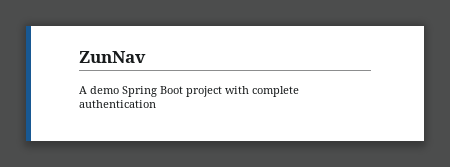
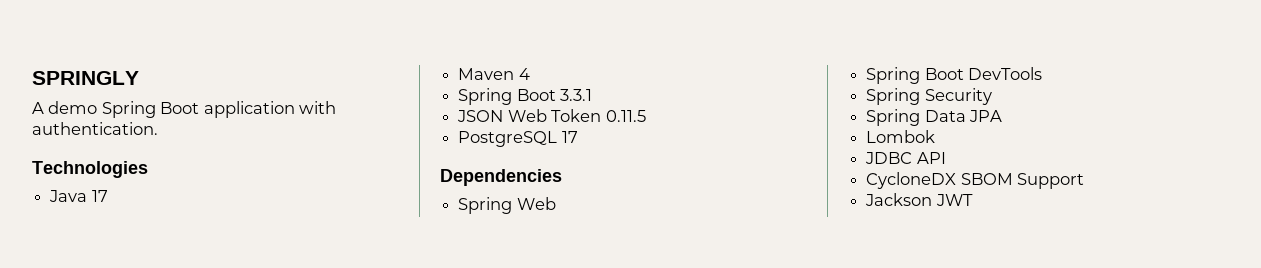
[79,51,146,63] ZunNav -> [32,71,139,85] SPRINGLY
[186,86,299,97] [79,100,156,108] project with complete authentication -> [203,101,337,118] [32,122,158,135] [32,161,148,178] [49,190,108,202] [458,68,530,80] [458,88,593,105] [457,109,646,122] [458,131,578,147] [440,169,562,186] [458,197,556,214] [866,67,1043,84] [866,88,992,105] [866,109,1003,126] [866,130,936,143] [865,152,946,164] [866,172,1085,189] [865,193,973,206] application with authentication. // Technologies // Java 17 // Maven 4 // Spring Boot 3.3.1 // JSON Web Token 0.11.5 // PostgreSQL 17 // Dependencies // Spring Web // Spring Boot DevTools // Spring Security // Spring Data JPA // Lombok // JDBC API // CycloneDX SBOM Support // Jackson JWT

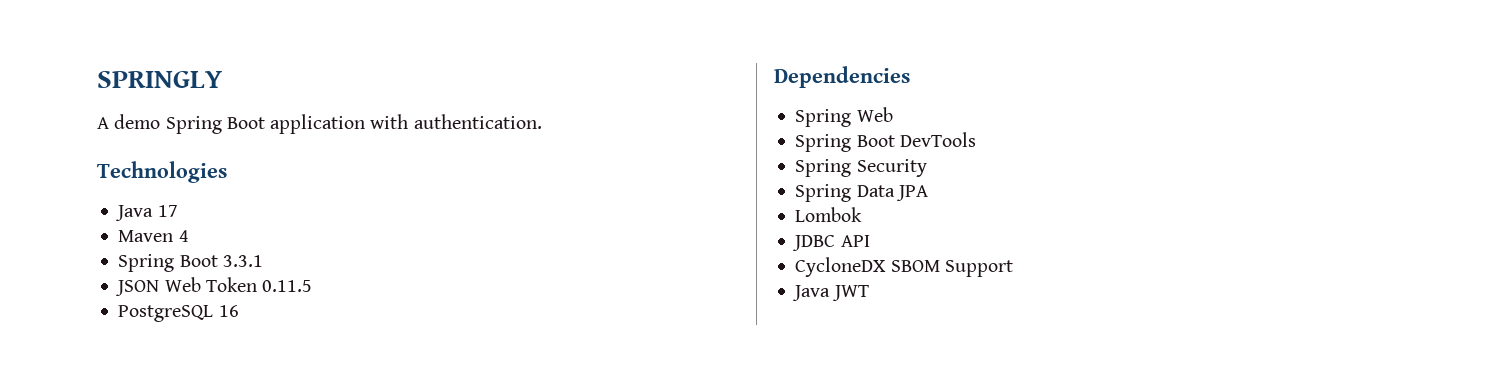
[561,131,578,143] 17 -> [218,305,239,317] 16
[865,193,933,206] Jackson -> [792,285,831,301] Java

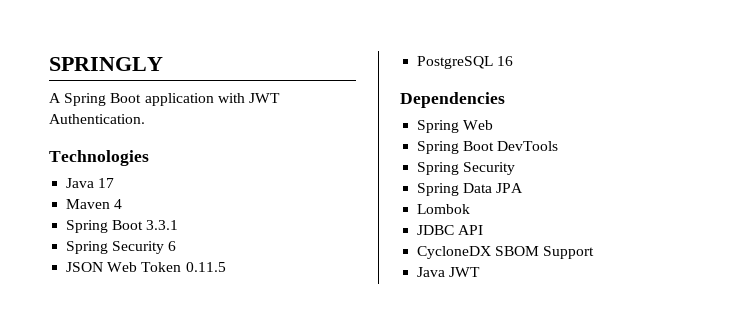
[114,114,161,129] demo -> (61, 98) none
[413,114,542,129] authentication. -> [248,93,280,103] [49,114,145,124] JWT Authentication.
(263, 261) none -> [66,241,177,254] // Spring Security 6

